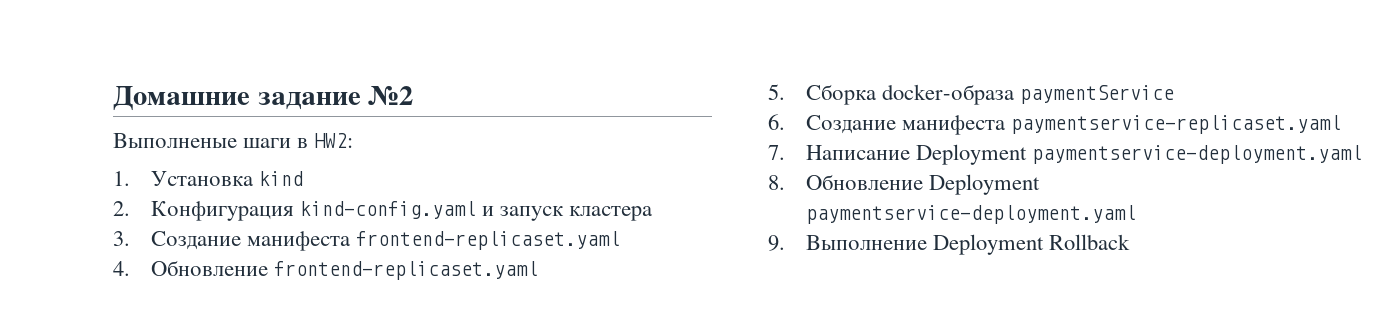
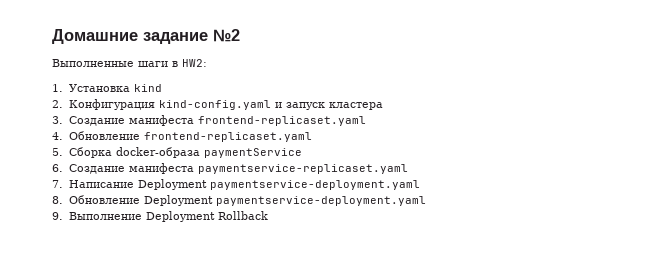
[113,133,237,148] Выполненые -> [52,59,134,67] Выполненные

